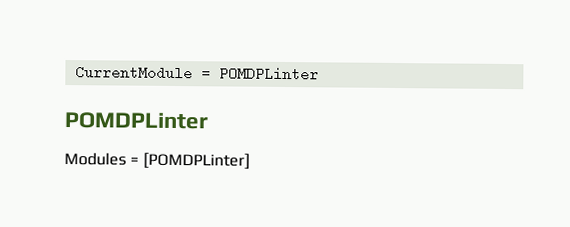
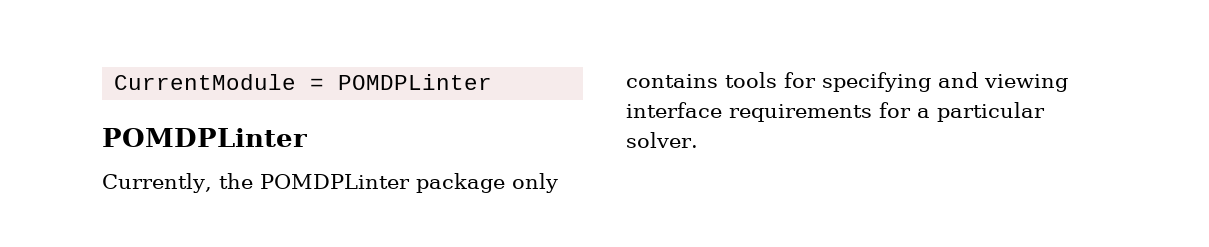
[64,152,250,170] Modules = [POMDPLinter] -> [102,173,558,193] [626,72,1068,92] [626,102,1045,122] [626,132,698,148] Currently, the POMDPLinter package only contains tools for specifying and viewing interface requirements for a particular solver.

